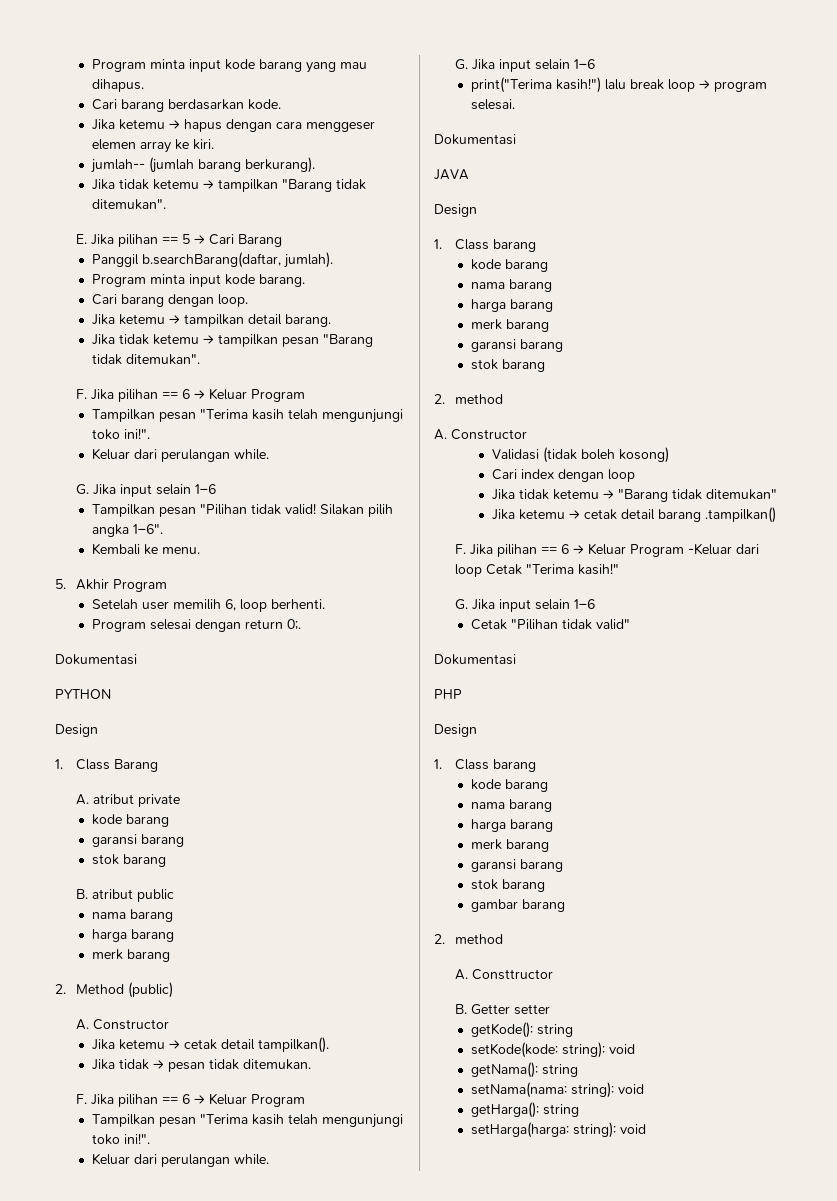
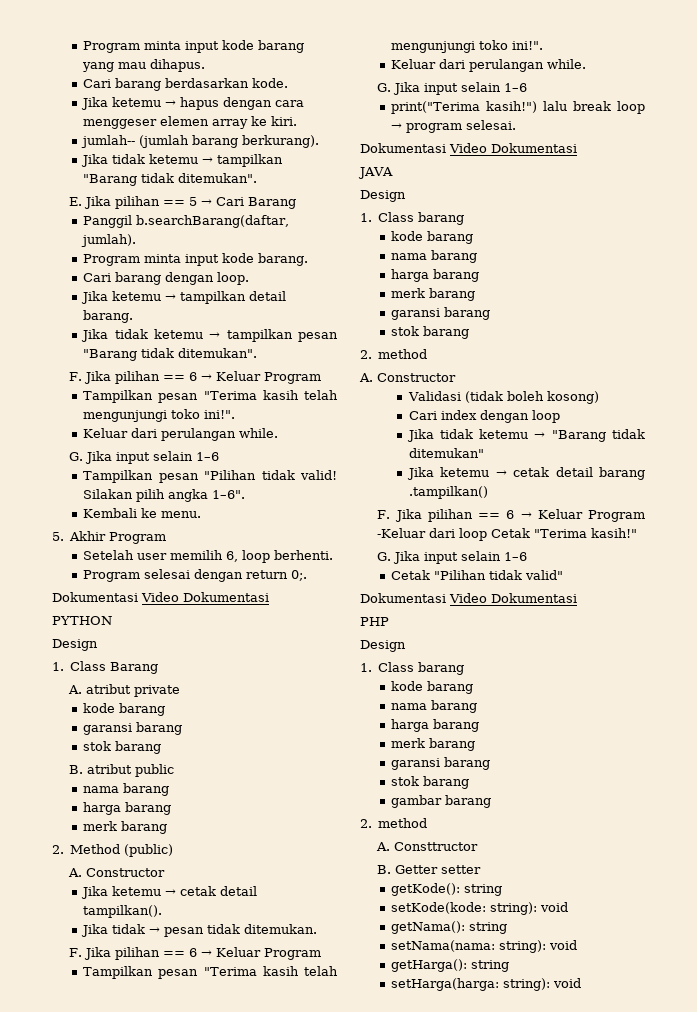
(137, 659) none -> [141,592,269,602] Video Dokumentasi
(516, 139) none -> [449,143,577,153] Video Dokumentasi
(516, 659) none -> [449,593,577,603] Video Dokumentasi

